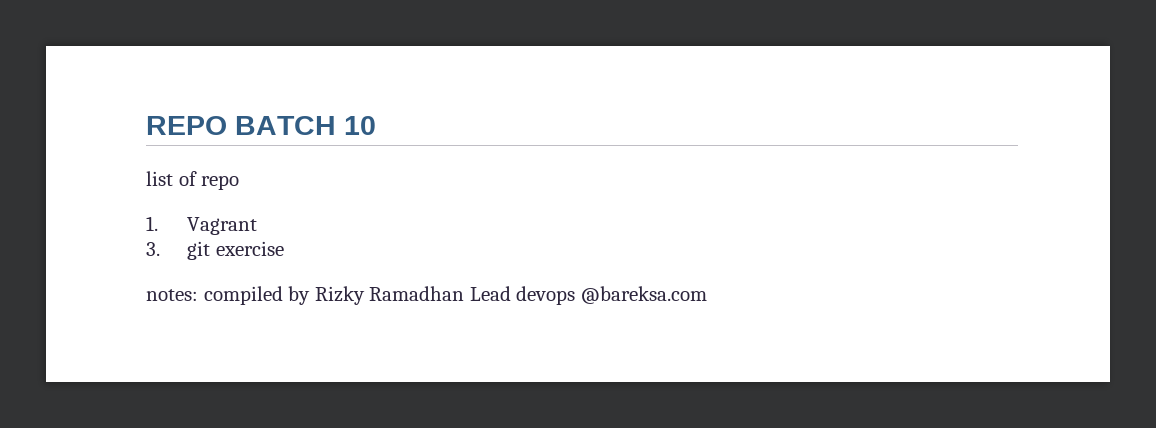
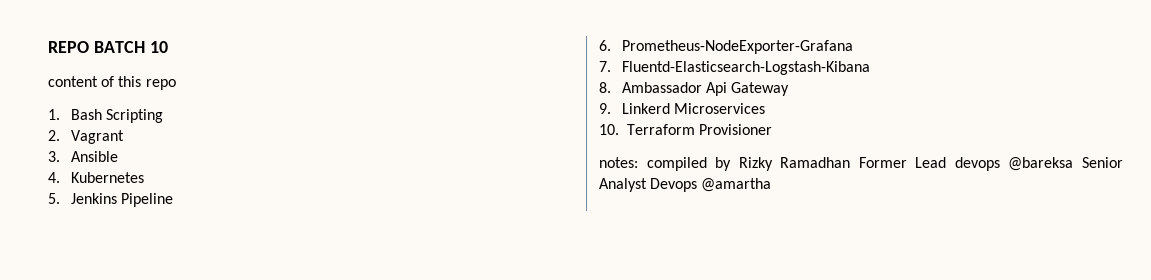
[146,171,240,190] [146,216,257,235] [146,241,284,260] list of repo // 1. Vagrant // 3. git exercise -> [48,76,176,90] [48,109,164,123] [48,130,125,144] [48,151,119,162] [48,172,145,183] [48,193,174,207] [599,40,854,54] [599,61,871,75] [599,82,790,96] [599,103,766,114] [599,124,772,135] content of this repo // 1. Bash Scripting // 2. Vagrant // 3. Ansible // 4. Kubernetes // 5. Jenkins Pipeline // 6. Prometheus-NodeExporter-Grafana // 7. Fluentd-Elasticsearch-Logstash-Kibana // 8. Ambassador Api Gateway // 9. Linkerd Microservices // 10. Terraform Provisioner
(465, 293) none -> [858,157,907,168] Former
[580,286,707,304] @bareksa.com -> [1008,157,1123,171] [599,178,772,192] @bareksa Senior Analyst Devops @amartha

